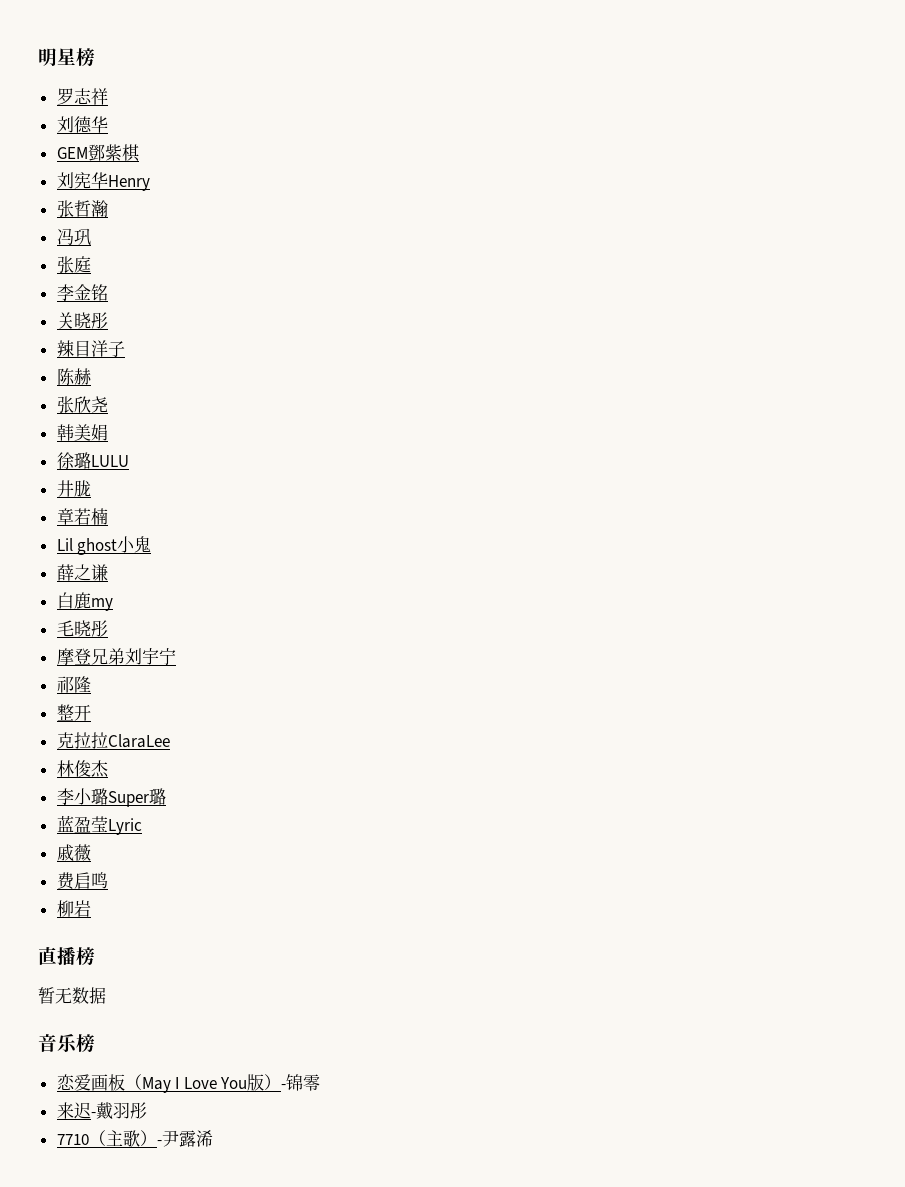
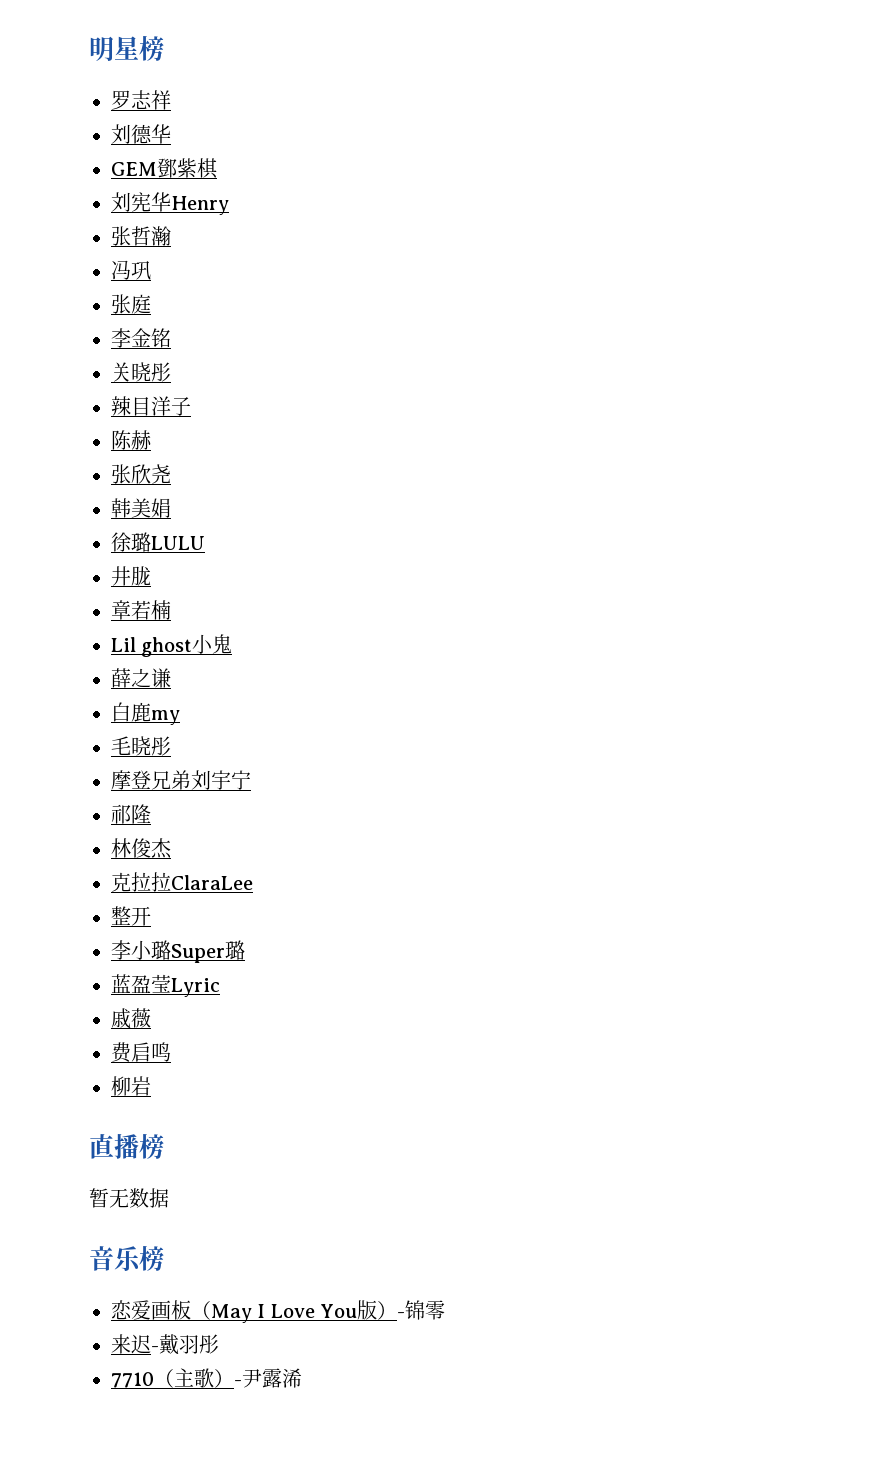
[56,704,91,721] 整开 -> [111,838,172,859] 林俊杰
[56,760,109,778] 林俊杰 -> [111,906,151,926] 整开

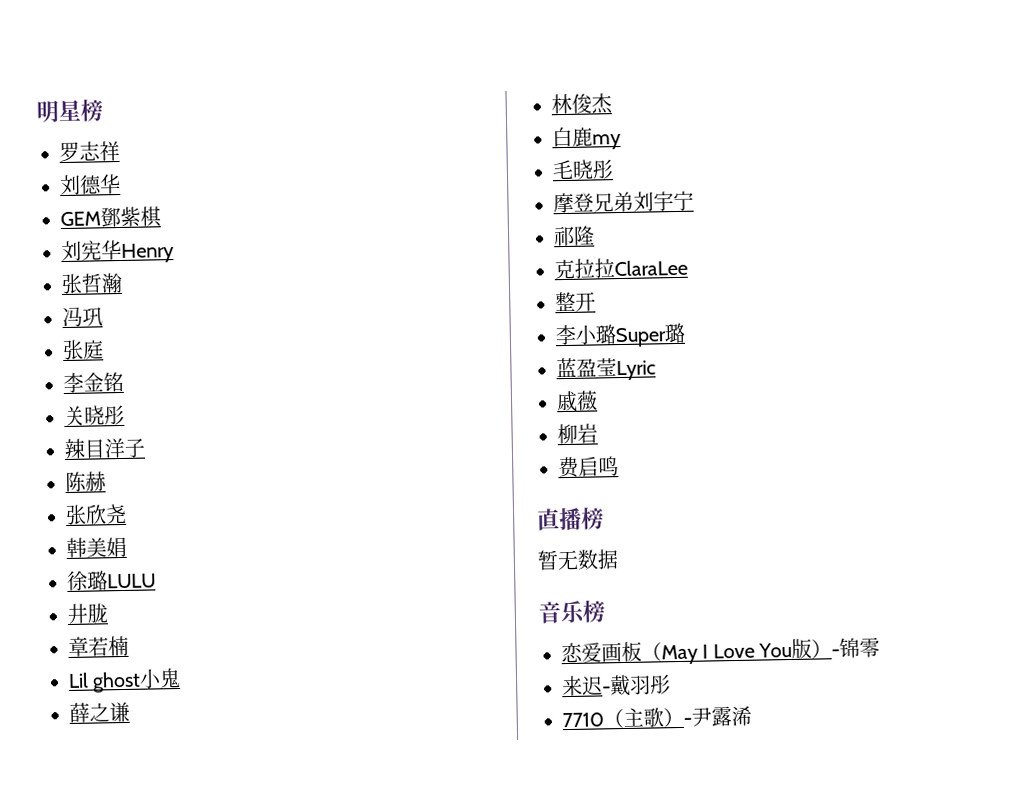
(171, 678) none -> [551,93,613,115] // 林俊杰
[111,838,172,859] // 林俊杰 -> (595, 235) none
(151, 1018) none -> [557,423,598,445] // 柳岩
[111,1076,151,1096] // 柳岩 -> (619, 466) none

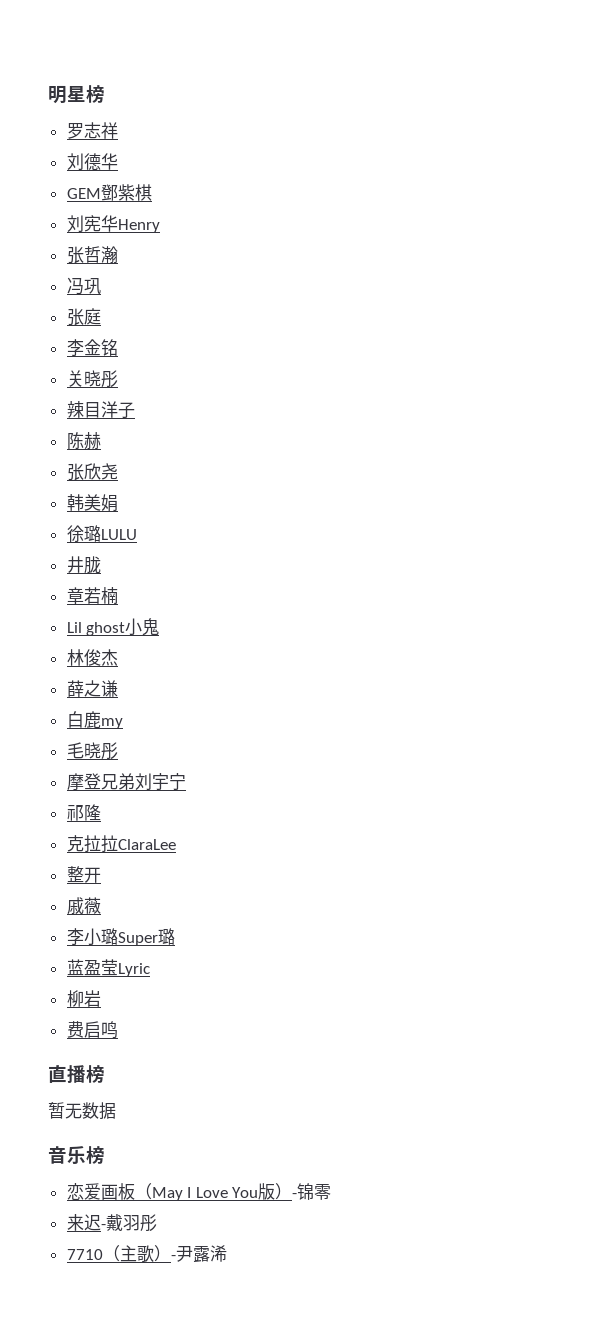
(182, 678) none -> [66,649,118,666] // 林俊杰
[551,93,613,115] // 林俊杰 -> (118, 688) none
(596, 301) none -> [66,897,101,915] // 戚薇
[556,390,598,413] // 戚薇 -> (150, 970) none

